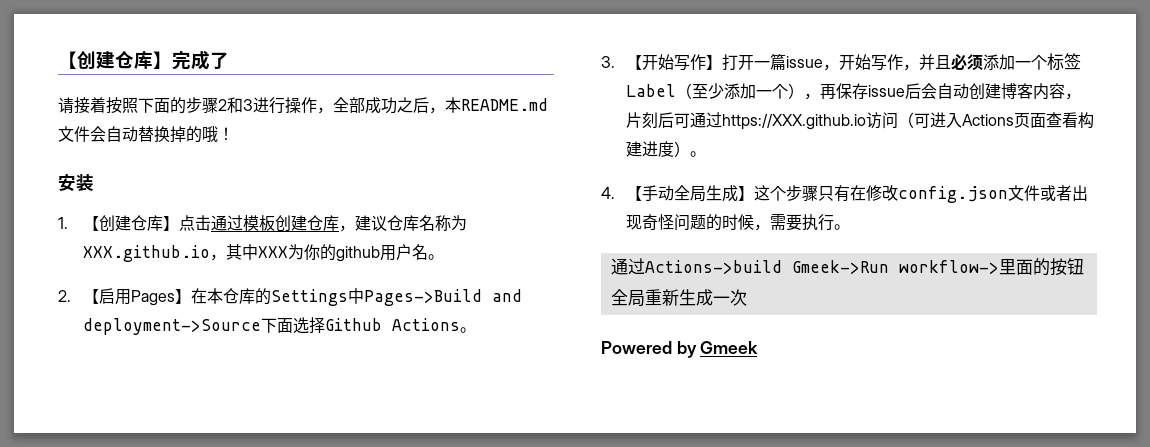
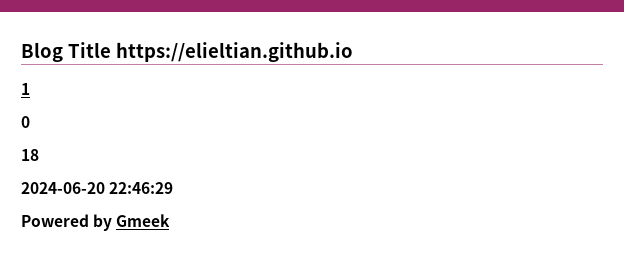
[58,50,229,70] [58,97,548,114] [58,126,234,143] [58,174,94,191] [58,215,468,232] [83,244,445,262] [58,288,523,306] [83,317,477,335] [601,53,1082,71] [626,83,1082,100] [626,112,1095,130] [626,141,707,157] [601,185,1089,203] [626,214,851,231] [610,258,1084,276] [610,289,747,307] 【创建仓库】完成了 // 请接着按照下面的步骤2和3进行操作，全部成功之后，本README.md文件会自动替换掉的哦！ // 安装 // 1.【创建仓库】点击通过模板创建仓库，建议仓库名称为XXX.github.io，其中XXX为你的github用户名。 // 2.【启用Pages】在本仓库的Settings中Pages->Build and deployment->Source下面选择Github Actions。 // 3.【开始写作】打开一篇issue，开始写作，并且必须添加一个标签Label（至少添加一个），再保存issue后会自动创建博客内容，片刻后可通过https://XXX.github.io访问（可进入Actions页面查看构建进度）。 // 4.【手动全局生成】这个步骤只有在修改config.json文件或者出现奇怪问题的时候，需要执行。 // 通过Actions->build Gmeek->Run workflow->里面的按钮全局重新生成一次 -> [21,42,353,62] [21,83,30,95] [21,116,30,128] [21,149,39,161] [21,182,174,194] Blog Title https://elieltian.github.io // 1 // 0 // 18 // 2024-06-20 22:46:29

